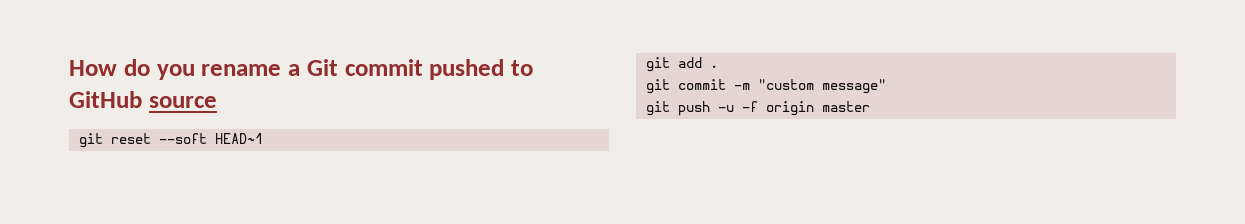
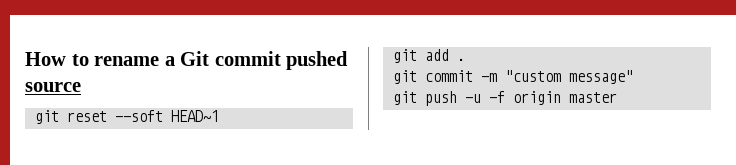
[123,59,195,80] do you -> [71,54,89,66] to
[511,60,533,76] [69,91,142,108] to GitHub -> (349, 60) none

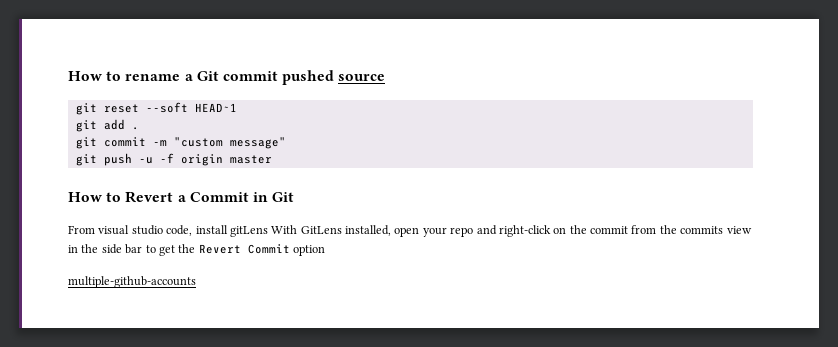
(617, 97) none -> [68,191,295,203] [68,225,752,237] [68,244,325,256] [68,276,196,288] // How to Revert a Commit in Git // From visual studio code, install gitLens With GitLens installed, open your repo and right-click on the commit from the commits view in the side bar to get the Revert Commit option // multiple-github-accounts

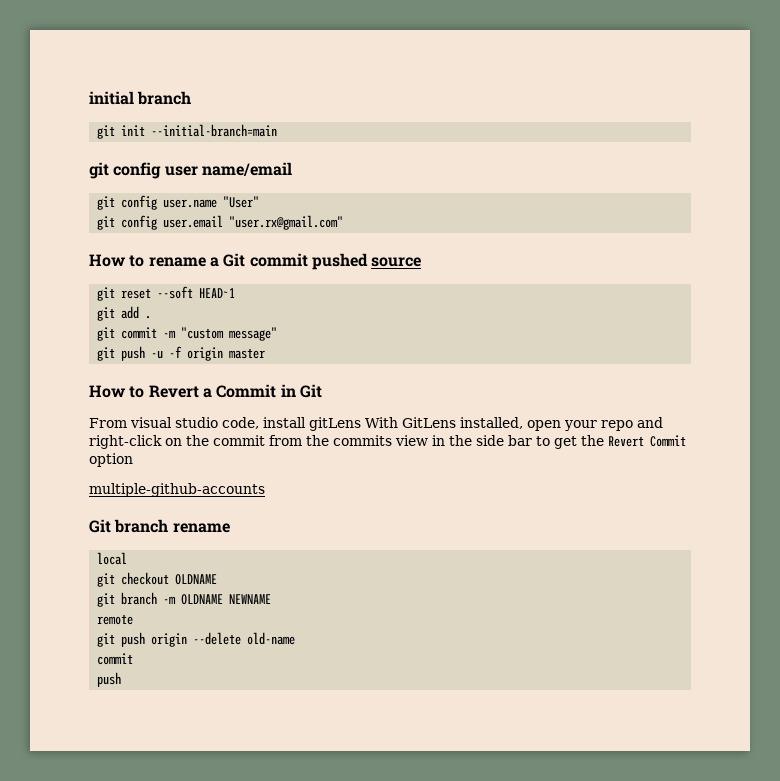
(68, 76) none -> [89,91,192,105] [97,124,278,139] [89,162,292,179] [97,195,260,210] [97,215,344,230] initial branch // git init --initial-branch=main // git config user name/email // git config user.name "User" // git config user.email "user.rx@gmail.com" //
(196, 282) none -> [89,519,230,533] [97,552,128,565] [97,572,218,587] [97,592,272,607] [97,614,134,625] [97,632,296,647] [97,653,134,665] [97,672,122,687] // Git branch rename // local // git checkout OLDNAME // git branch -m OLDNAME NEWNAME // remote // git push origin --delete old-name // commit // push

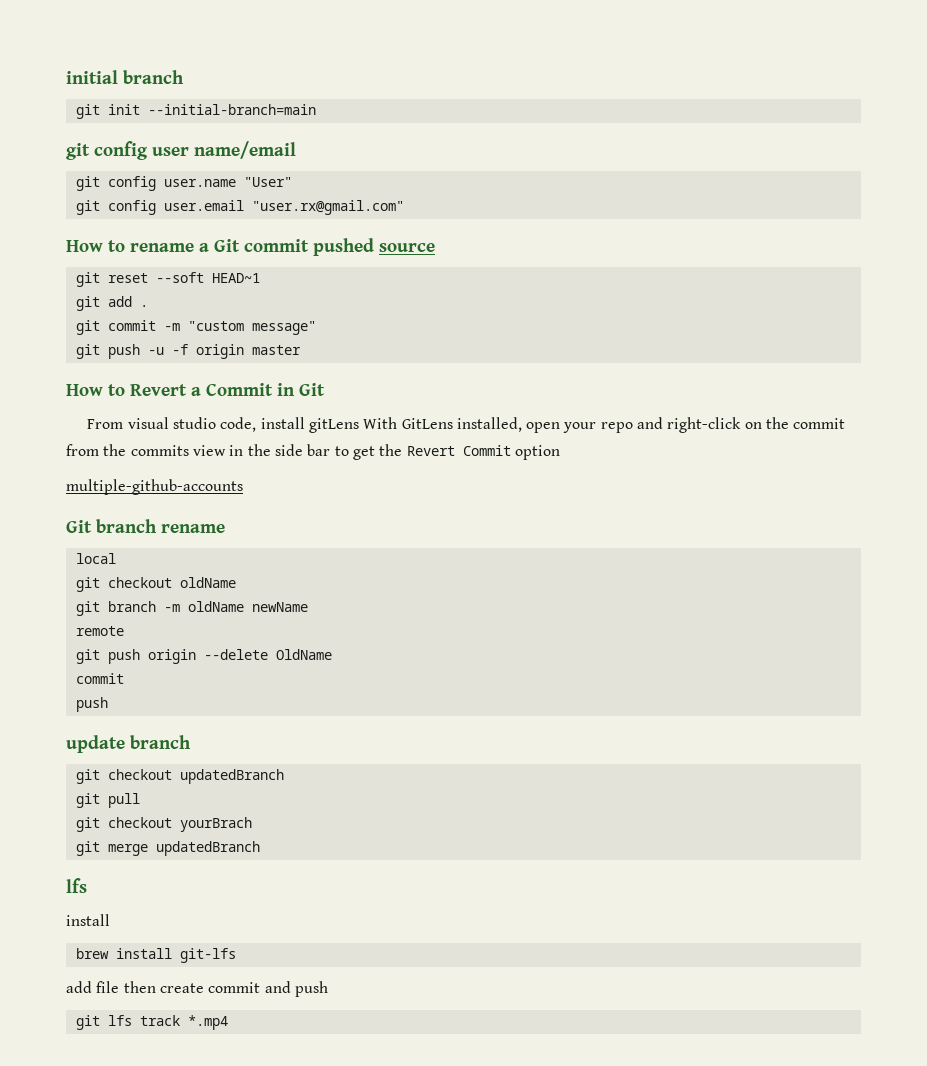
[175,574,218,585] OLDNAME -> [179,577,236,588] oldName
[181,594,272,605] OLDNAME NEWNAME -> [187,601,308,612] oldName newName
[247,632,296,645] old-name -> [275,649,332,660] OldName
(122, 679) none -> [66,735,191,753] [75,769,284,784] [75,793,140,808] [75,817,252,832] [75,841,260,856] [66,878,87,893] [66,914,110,926] [75,948,236,963] [66,981,328,997] [75,1015,228,1030] // update branch // git checkout updatedBranch // git pull // git checkout yourBrach // git merge updatedBranch // lfs // install // brew install git-lfs // add file then create commit and push // git lfs track *.mp4

